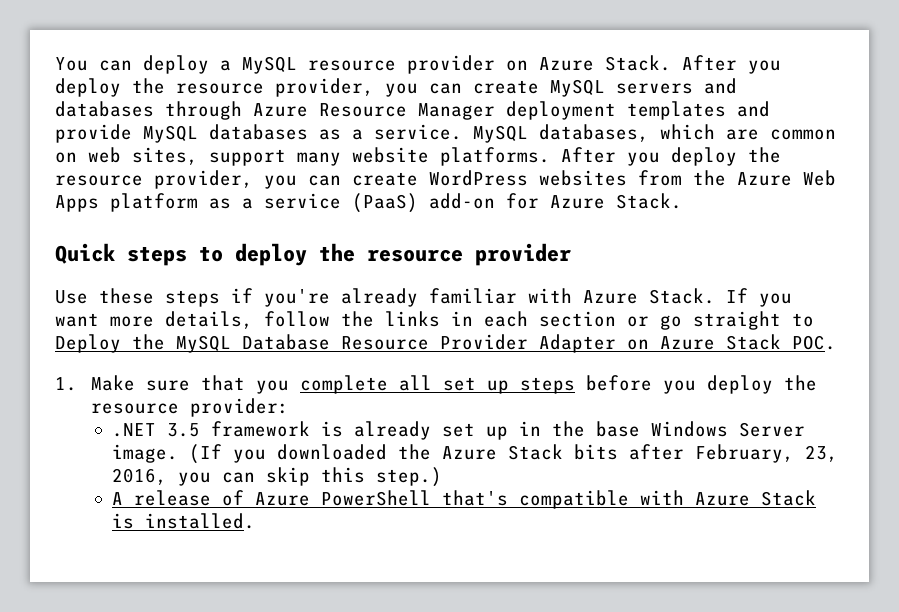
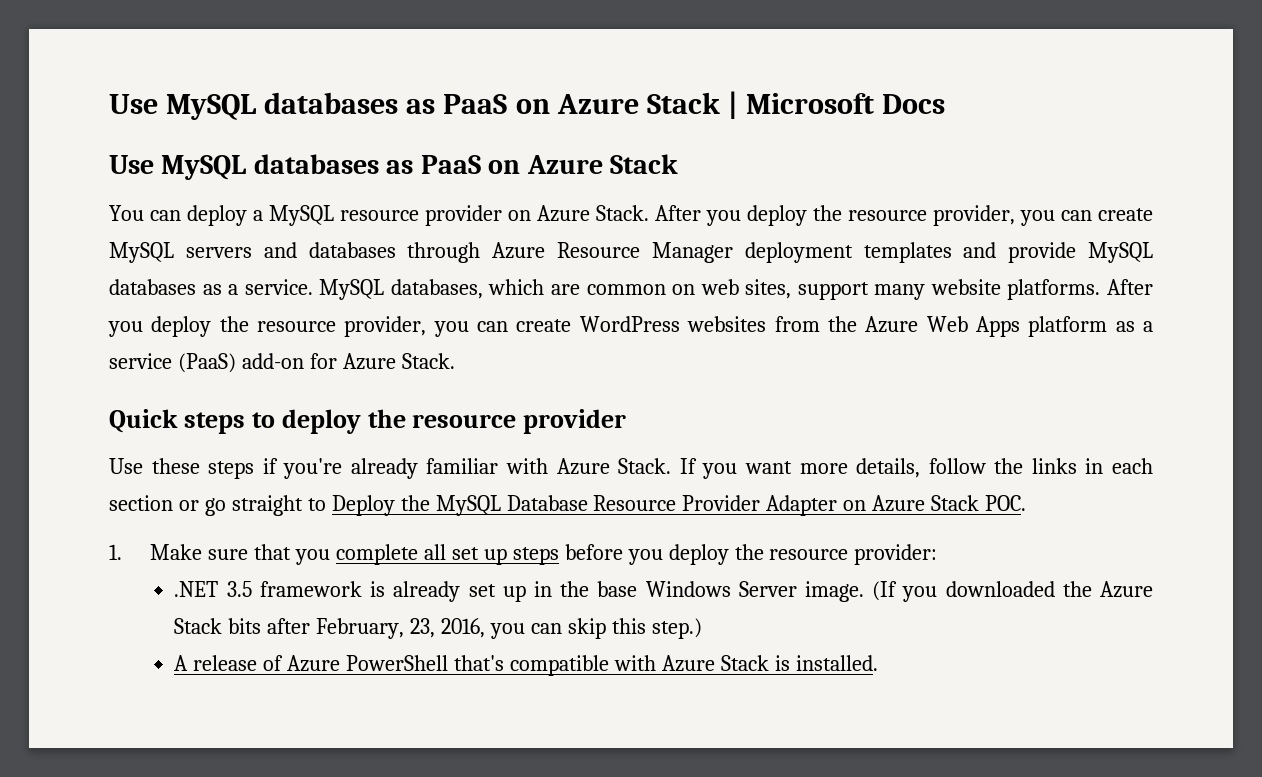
(55, 64) none -> [109,91,946,120] [109,154,678,180] Use MySQL databases as PaaS on Azure Stack | Microsoft Docs // Use MySQL databases as PaaS on Azure Stack //

